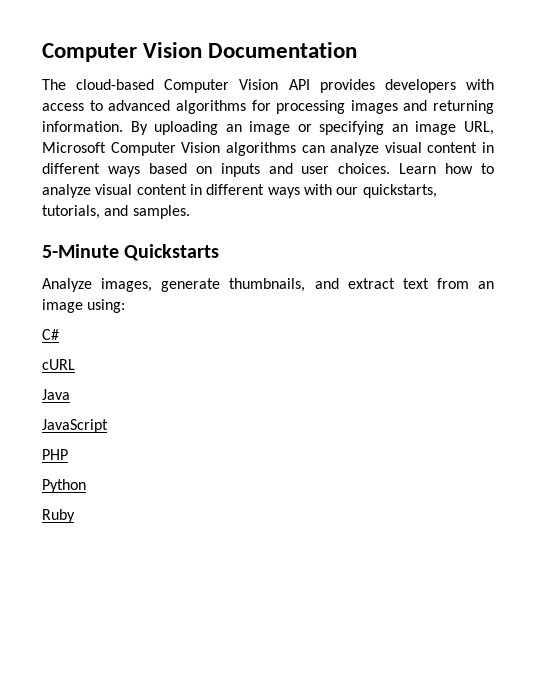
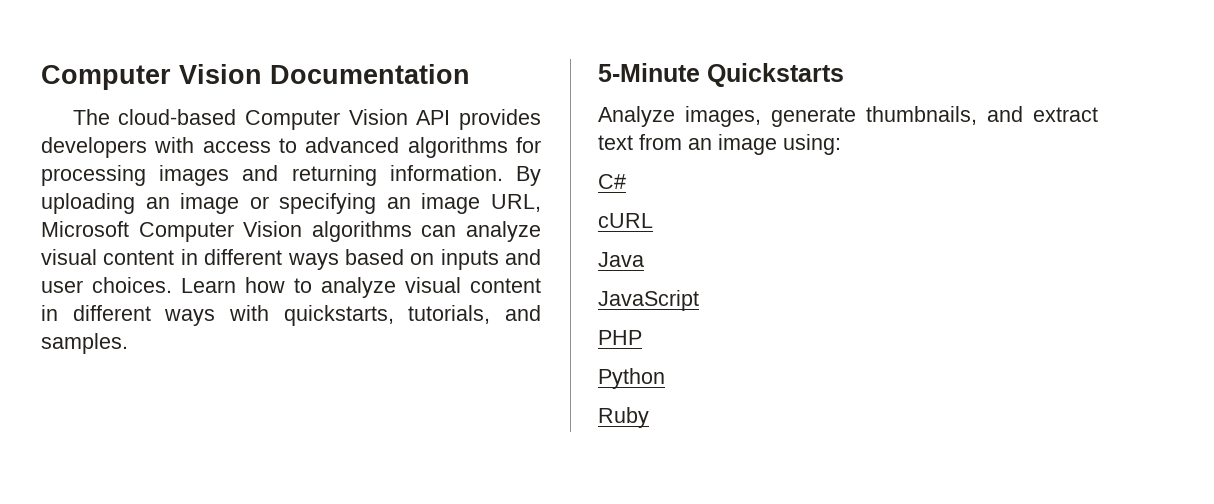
[336,187,359,195] our -> (269, 313) none

